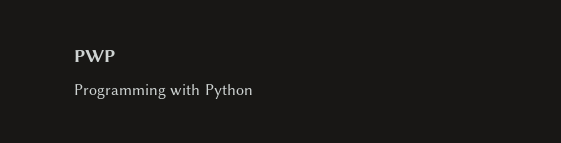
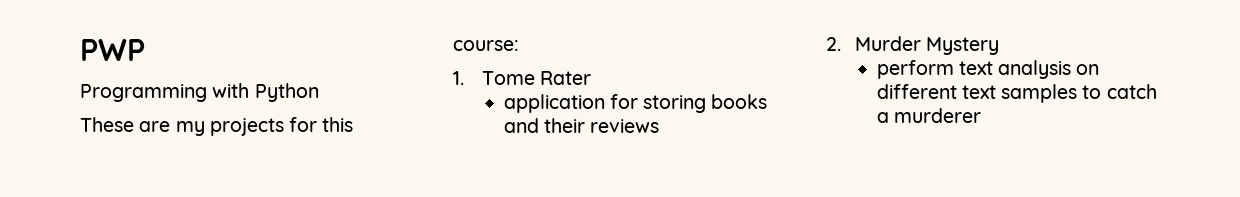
(253, 91) none -> [80,117,354,136] [453,40,519,51] [453,71,592,85] [503,94,768,113] [503,118,660,133] [826,36,1000,55] [876,60,1100,79] [876,84,1157,103] [876,108,981,123] // These are my projects for this course: // 1. Tome Rater // application for storing books and their reviews // 2. Murder Mystery // perform text analysis on different text samples to catch a murderer

